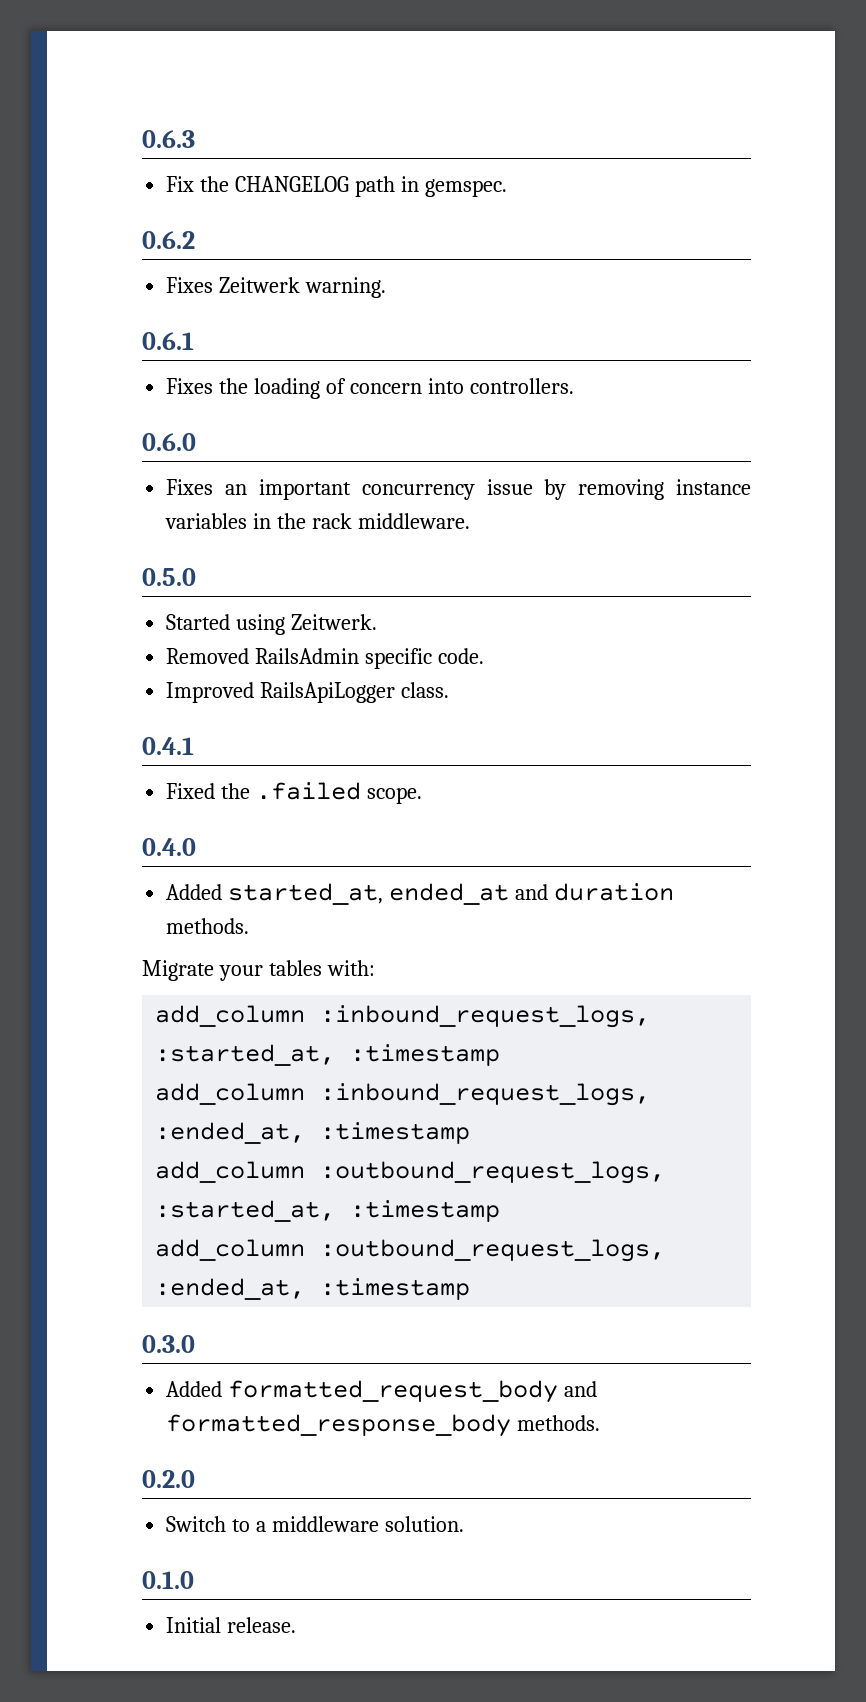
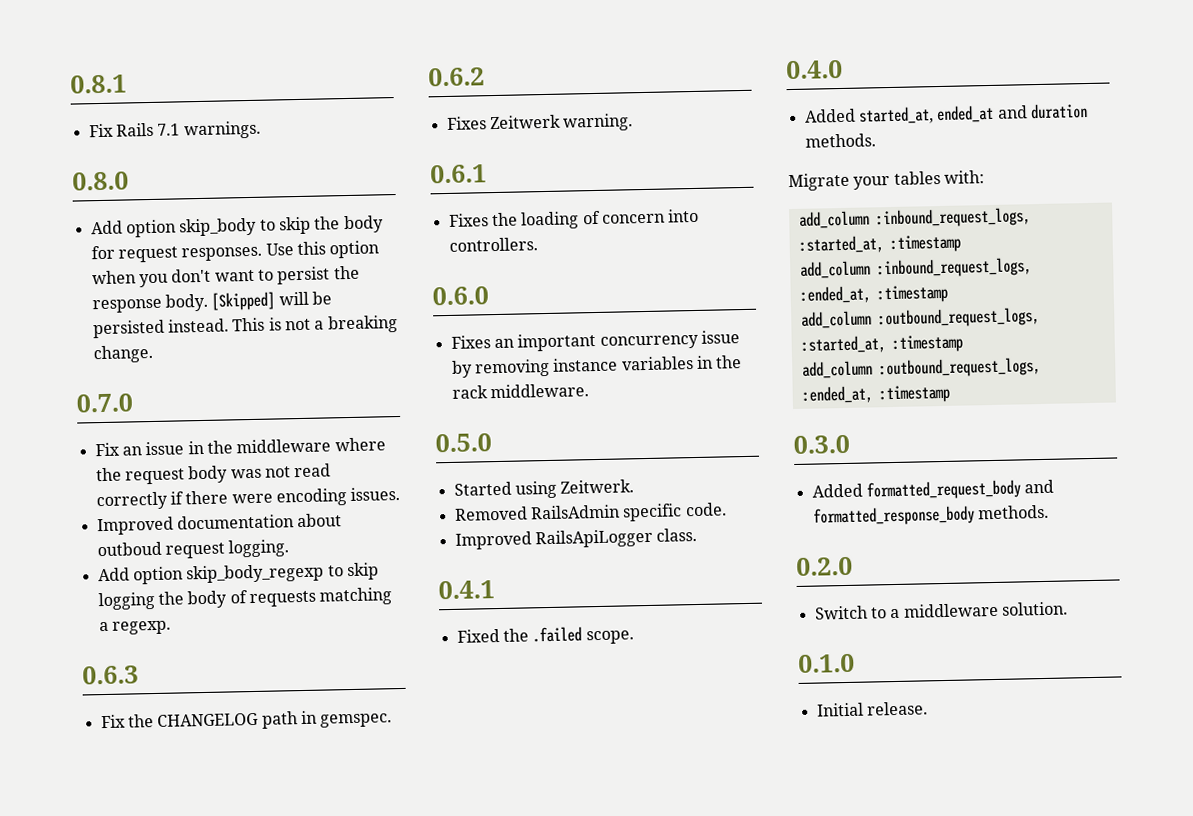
(142, 139) none -> [70,74,127,94] [88,120,261,140] [72,171,129,191] [90,215,384,238] [90,240,380,263] [91,265,360,288] [91,291,332,314] [92,315,398,339] [92,344,153,364] [76,393,133,413] [94,437,386,457] [95,463,332,485] [95,486,401,511] [96,513,343,536] [96,539,290,559] [97,562,379,585] [97,587,393,611] [98,620,171,635] 0.8.1 // Fix Rails 7.1 warnings. // 0.8.0 // Add option skip_body to skip the body for request responses. Use this option when you don't want to persist the response body. [Skipped] will be persisted instead. This is not a breaking change. // 0.7.0 // Fix an issue in the middleware where the request body was not read correctly if there were encoding issues. // Improved documentation about outboud request logging. // Add option skip_body_regexp to skip logging the body of requests matching a regexp. //

